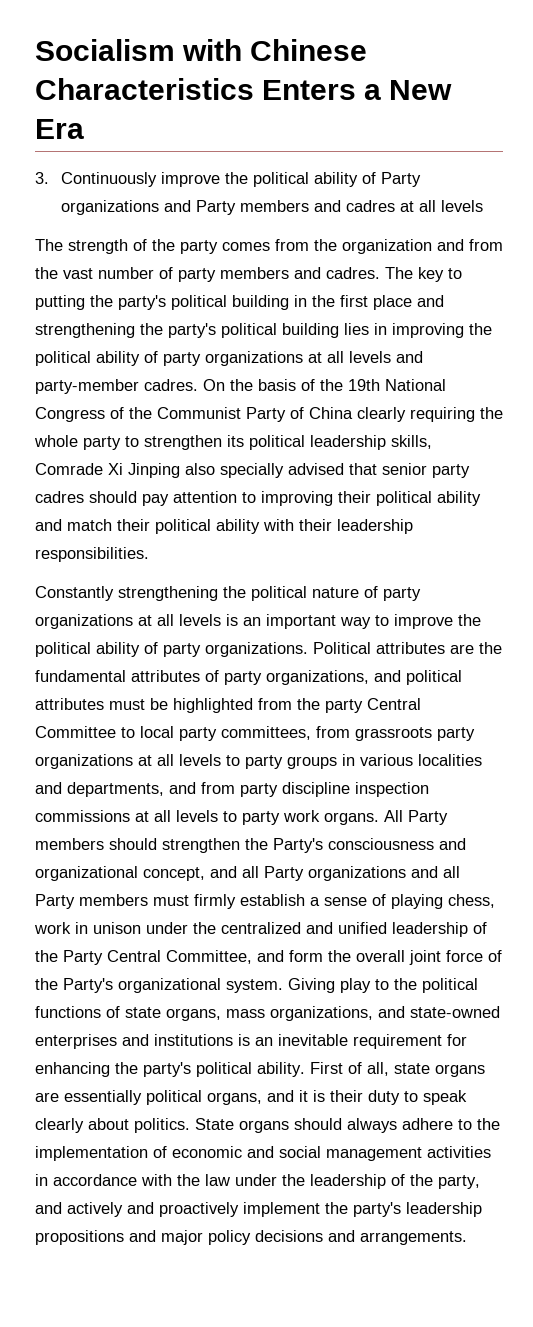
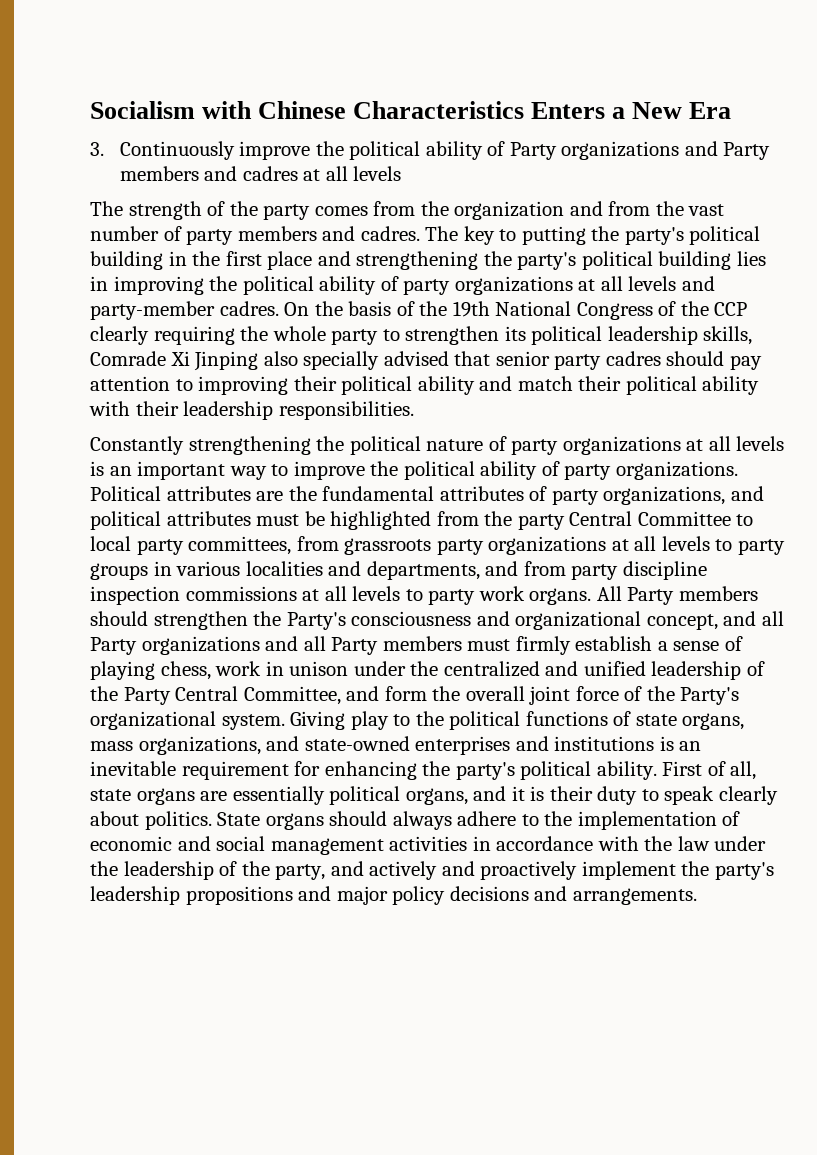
[157,407,353,422] Communist Party of China -> [714,302,748,316] CCP

